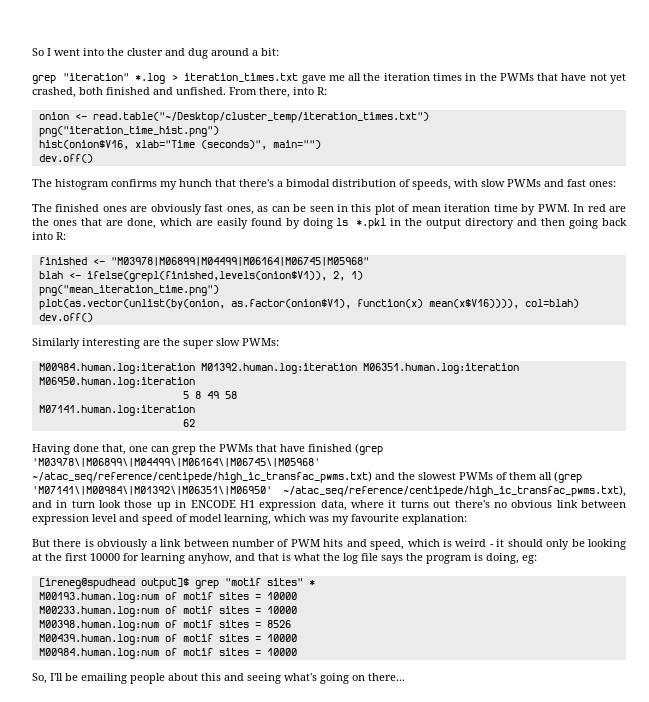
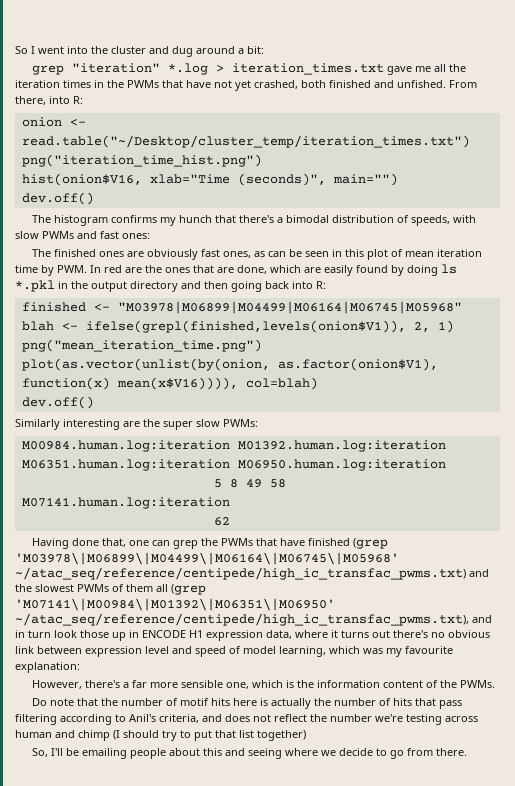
[32,539,627,550] [32,553,537,564] [38,578,315,589] [38,592,297,603] [38,606,297,617] [38,620,291,631] [38,634,297,645] [38,648,297,659] But there is obviously a link between number of PWM hits and speed, which is weird - it should only be looking at the first 10000 for learning anyhow, and that is what the log file says the program is doing, eg: // [ireneg@spudhead output]$ grep "motif sites" * // M00193.human.log:num of motif sites = 10000 // M00233.human.log:num of motif sites = 10000 // M00398.human.log:num of motif sites = 8526 // M00439.human.log:num of motif sites = 10000 // M00984.human.log:num of motif sites = 10000 -> [31,680,495,689] [31,698,462,709] [15,714,478,725] [15,730,306,741] However, there's a far more sensible one, which is the information content of the PWMs. // Do note that the number of motif hits here is actually the number of hits that pass filtering according to Anil's criteria, and does not reflect the number we're testing across human and chimp (I should try to put that list together)
[284,673,405,684] what's going on there... -> [284,748,467,759] where we decide to go from there.

